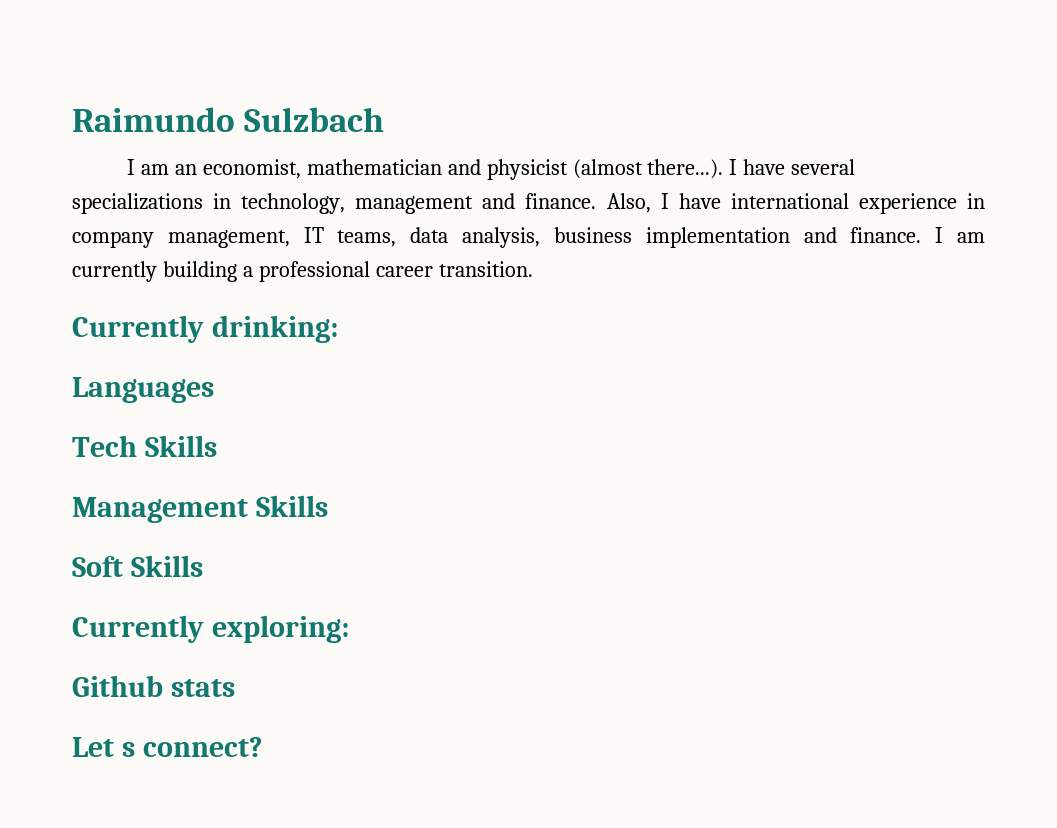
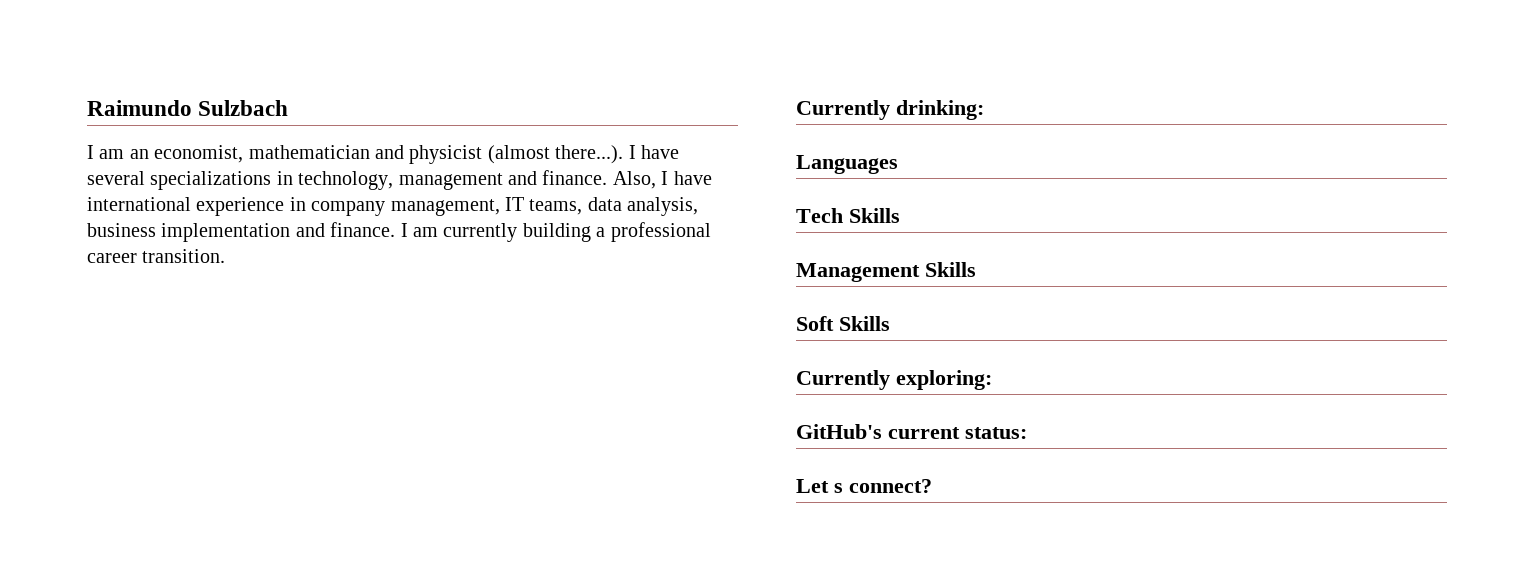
[72,675,235,697] Github stats -> [796,424,1027,439] GitHub's current status:

